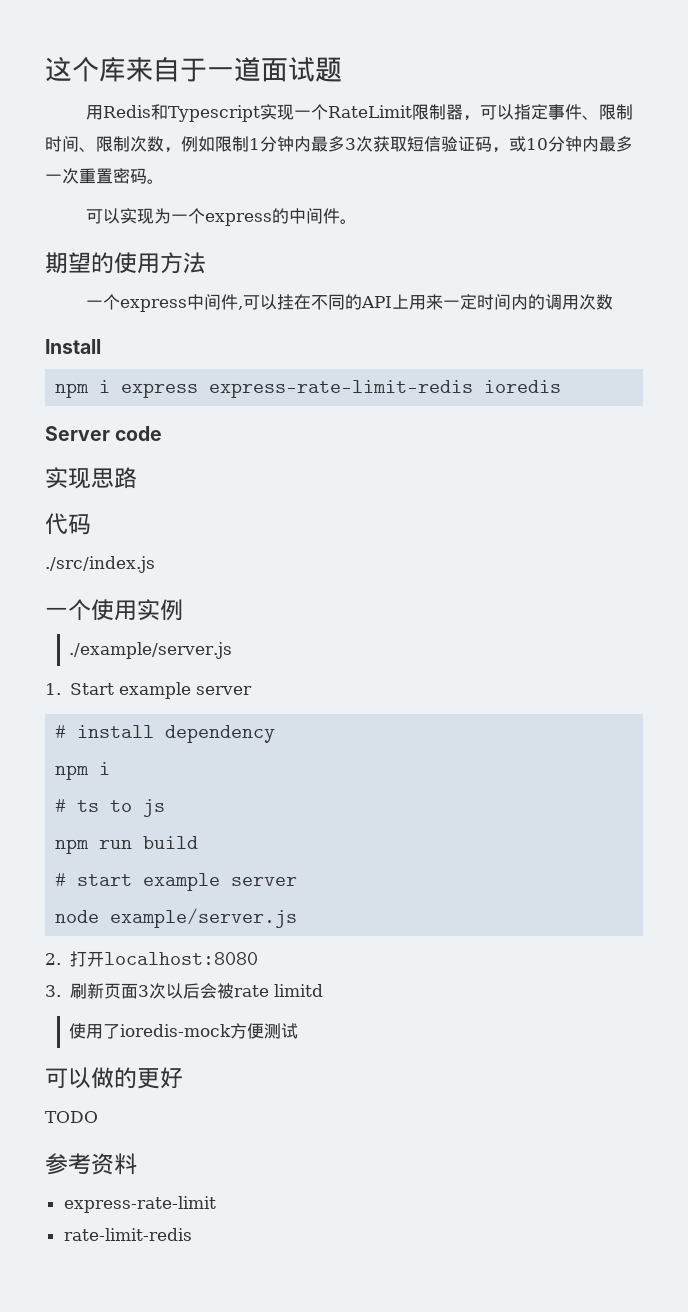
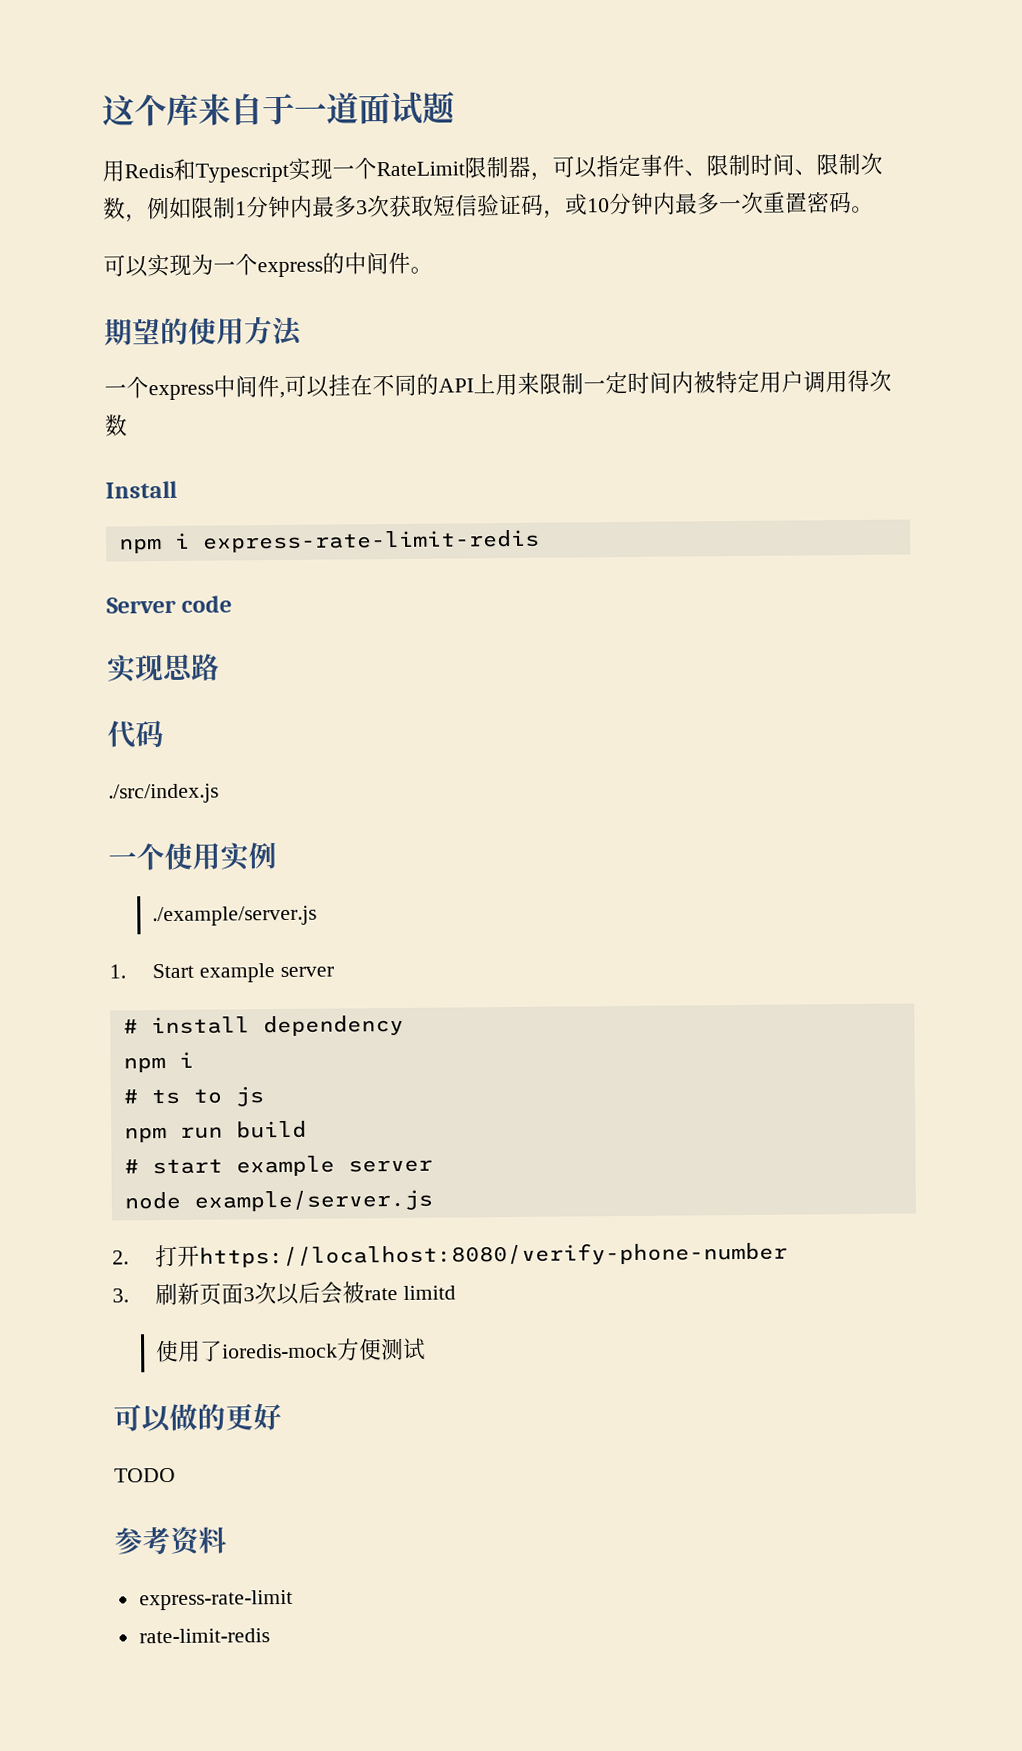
(443, 302) none -> [539,372,584,395] 限制
[527,294,579,310] 的调用 -> [693,369,870,394] 被特定用户调用得
[121,383,199,398] express -> (190, 540) none
[484,380,562,393] ioredis -> (540, 541) none
[103,952,258,965] localhost:8080 -> [198,1241,788,1268] https://localhost:8080/verify-phone-number

